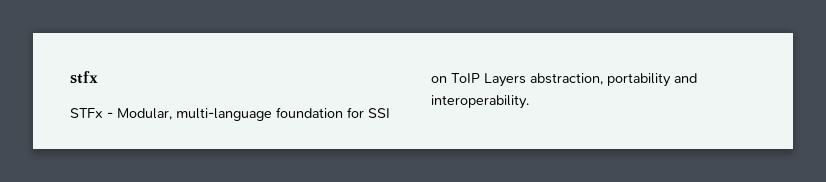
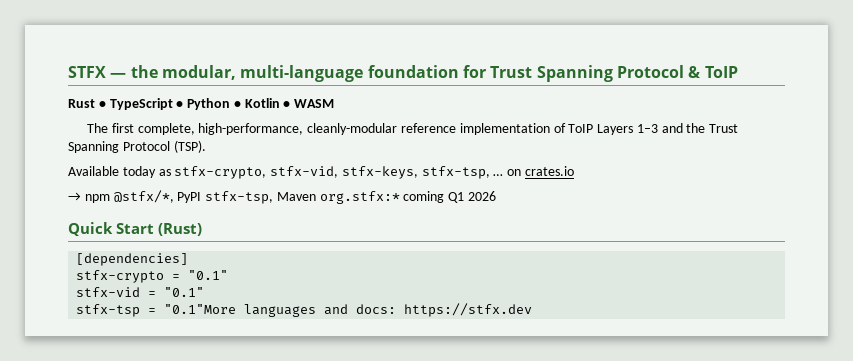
[70,71,98,84] [70,107,390,121] [431,73,697,87] [431,95,529,109] stfx // STFx - Modular, multi-language foundation for SSI on ToIP Layers abstraction, portability and interoperability. -> [68,65,739,82] [68,98,335,110] [87,123,739,135] [68,140,206,153] [68,166,575,179] [68,190,497,204] [68,222,203,236] [76,253,189,266] [76,270,229,283] [76,287,205,297] [76,303,533,317] STFX — the modular, multi-language foundation for Trust Spanning Protocol & ToIP // Rust • TypeScript • Python • Kotlin • WASM // The first complete, high-performance, cleanly-modular reference implementation of ToIP Layers 1–3 and the Trust Spanning Protocol (TSP). // Available today as stfx-crypto, stfx-vid, stfx-keys, stfx-tsp, … on crates.io // → npm @stfx/*, PyPI stfx-tsp, Maven org.stfx:* coming Q1 2026 // Quick Start (Rust) // [dependencies] // stfx-crypto = "0.1" // stfx-vid = "0.1" // stfx-tsp = "0.1"More languages and docs: https://stfx.dev

